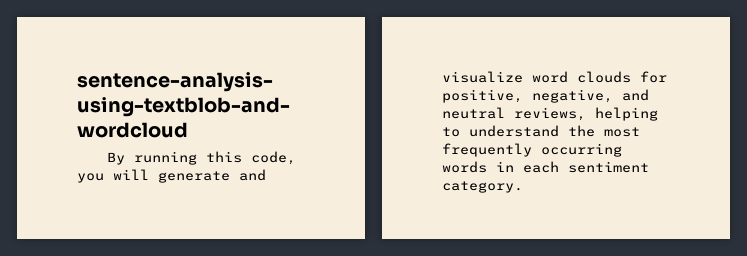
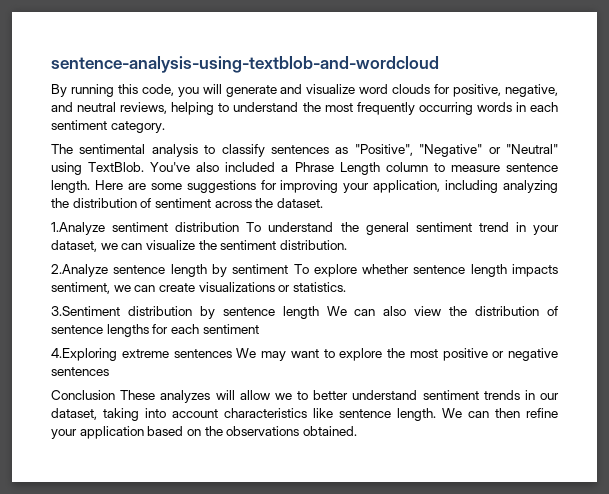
(523, 187) none -> [51,144,558,157] [51,162,558,175] [51,180,558,193] [51,198,323,208] [51,222,560,235] [51,240,347,252] [51,264,558,277] [51,282,346,294] [51,306,559,319] [51,324,259,337] [51,348,558,361] [51,367,109,376] [51,390,560,403] [51,408,558,421] [51,426,357,439] // The sentimental analysis to classify sentences as "Positive", "Negative" or "Neutral" using TextBlob. You've also included a Phrase Length column to measure sentence length. Here are some suggestions for improving your application, including analyzing the distribution of sentiment across the dataset. // 1.Analyze sentiment distribution To understand the general sentiment trend in your dataset, we can visualize the sentiment distribution. // 2.Analyze sentence length by sentiment To explore whether sentence length impacts sentiment, we can create visualizations or statistics. // 3.Sentiment distribution by sentence length We can also view the distribution of sentence lengths for each sentiment // 4.Exploring extreme sentences We may want to explore the most positive or negative sentences // Conclusion These analyzes will allow we to better understand sentiment trends in our dataset, taking into account characteristics like sentence length. We can then refine your application based on the observations obtained.

